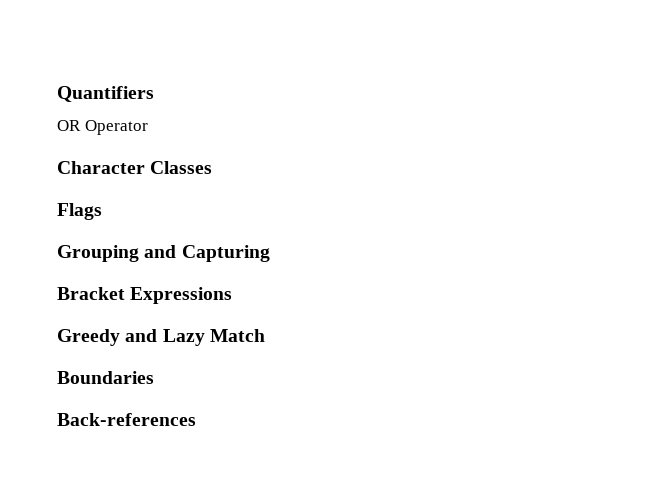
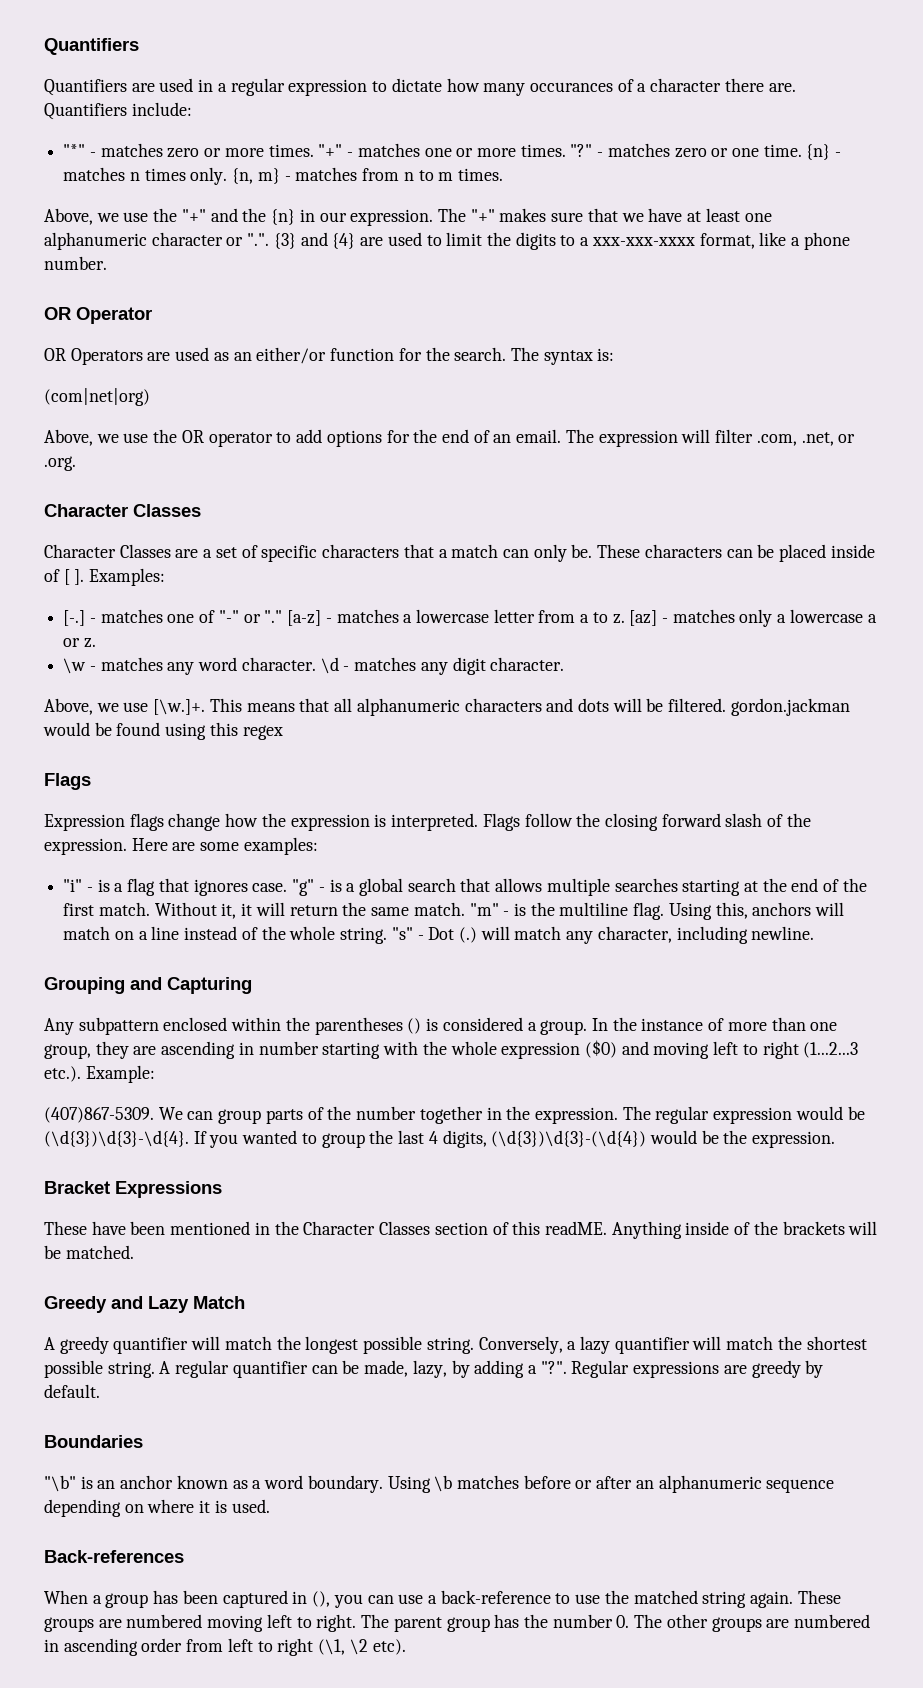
[57,120,148,135] [57,161,213,174] [57,203,102,220] [57,245,270,262] [57,287,233,304] [57,329,265,346] [57,371,154,384] [57,413,196,426] OR Operator // Character Classes // Flags // Grouping and Capturing // Bracket Expressions // Greedy and Lazy Match // Boundaries // Back-references -> [44,78,796,96] [44,102,192,120] [63,143,842,160] [63,167,503,185] [44,208,772,226] [44,232,850,250] [44,256,107,270] [44,307,152,324] [44,347,615,365] [44,388,150,406] [44,429,856,447] [44,456,76,471] [44,504,201,517] [44,544,875,562] [44,568,166,586] [63,609,877,627] [63,638,96,648] [63,657,565,675] [44,698,850,716] [43,722,283,740] [44,773,91,790] [44,813,811,831] [44,837,318,855] [63,878,867,896] [63,902,845,920] [63,926,815,944] [44,977,252,994] [44,1017,838,1035] [44,1040,859,1059] [44,1065,155,1083] [44,1106,865,1124] [44,1130,836,1148] [44,1181,222,1198] [44,1221,878,1239] [44,1245,134,1259] [44,1296,245,1313] [44,1336,867,1354] [44,1360,824,1378] [44,1384,100,1398] [44,1435,143,1448] [44,1475,835,1493] [44,1499,270,1517] [44,1550,184,1563] [44,1590,841,1608] [44,1614,871,1632] [44,1638,406,1656] Quantifiers are used in a regular expression to dictate how many occurances of a character there are. Quantifiers include: // "*" - matches zero or more times. "+" - matches one or more times. "?" - matches zero or one time. {n} - matches n times only. {n, m} - matches from n to m times. // Above, we use the "+" and the {n} in our expression. The "+" makes sure that we have at least one alphanumeric character or ".". {3} and {4} are used to limit the digits to a xxx-xxx-xxxx format, like a phone number. // OR Operator // OR Operators are used as an either/or function for the search. The syntax is: // (com|net|org) // Above, we use the OR operator to add options for the end of an email. The expression will filter .com, .net, or .org. // Character Classes // Character Classes are a set of specific characters that a match can only be. These characters can be placed inside of [ ]. Examples: // [-.] - matches one of "-" or "." [a-z] - matches a lowercase letter from a to z. [az] - matches only a lowercase a or z. // \w - matches any word character. \d - matches any digit character. // Above, we use [\w.]+. This means that all alphanumeric characters and dots will be filtered. gordon.jackman would be found using this regex // Flags // Expression flags change how the expression is interpreted. Flags follow the closing forward slash of the expression. Here are some examples: // "i" - is a flag that ignores case. "g" - is a global search that allows multiple searches starting at the end of the first match. Without it, it will return the same match. "m" - is the multiline flag. Using this, anchors will match on a line instead of the whole string. "s" - Dot (.) will match any character, including newline. // Grouping and Capturing // Any subpattern enclosed within the parentheses () is considered a group. In the instance of more than one group, they are ascending in number starting with the whole expression ($0) and moving left to right (1...2...3 etc.). Example: // (407)867-5309. We can group parts of the number together in the expression. The regular expression would be (\d{3})\d{3}-\d{4}. If you wanted to group the last 4 digits, (\d{3})\d{3}-(\d{4}) would be the expression. // Bracket Expressions // These have been mentioned in the Character Classes section of this readME. Anything inside of the brackets will be matched. // Greedy and Lazy Match // A greedy quantifier will match the longest possible string. Conversely, a lazy quantifier will match the shortest possible string. A regular quantifier can be made, lazy, by adding a "?". Regular expressions are greedy by default. // Boundaries // "\b" is an anchor known as a word boundary. Using \b matches before or after an alphanumeric sequence depending on where it is used. // Back-references // When a group has been captured in (), you can use a back-reference to use the matched string again. These groups are numbered moving left to right. The parent group has the number 0. The other groups are numbered in ascending order from left to right (\1, \2 etc).

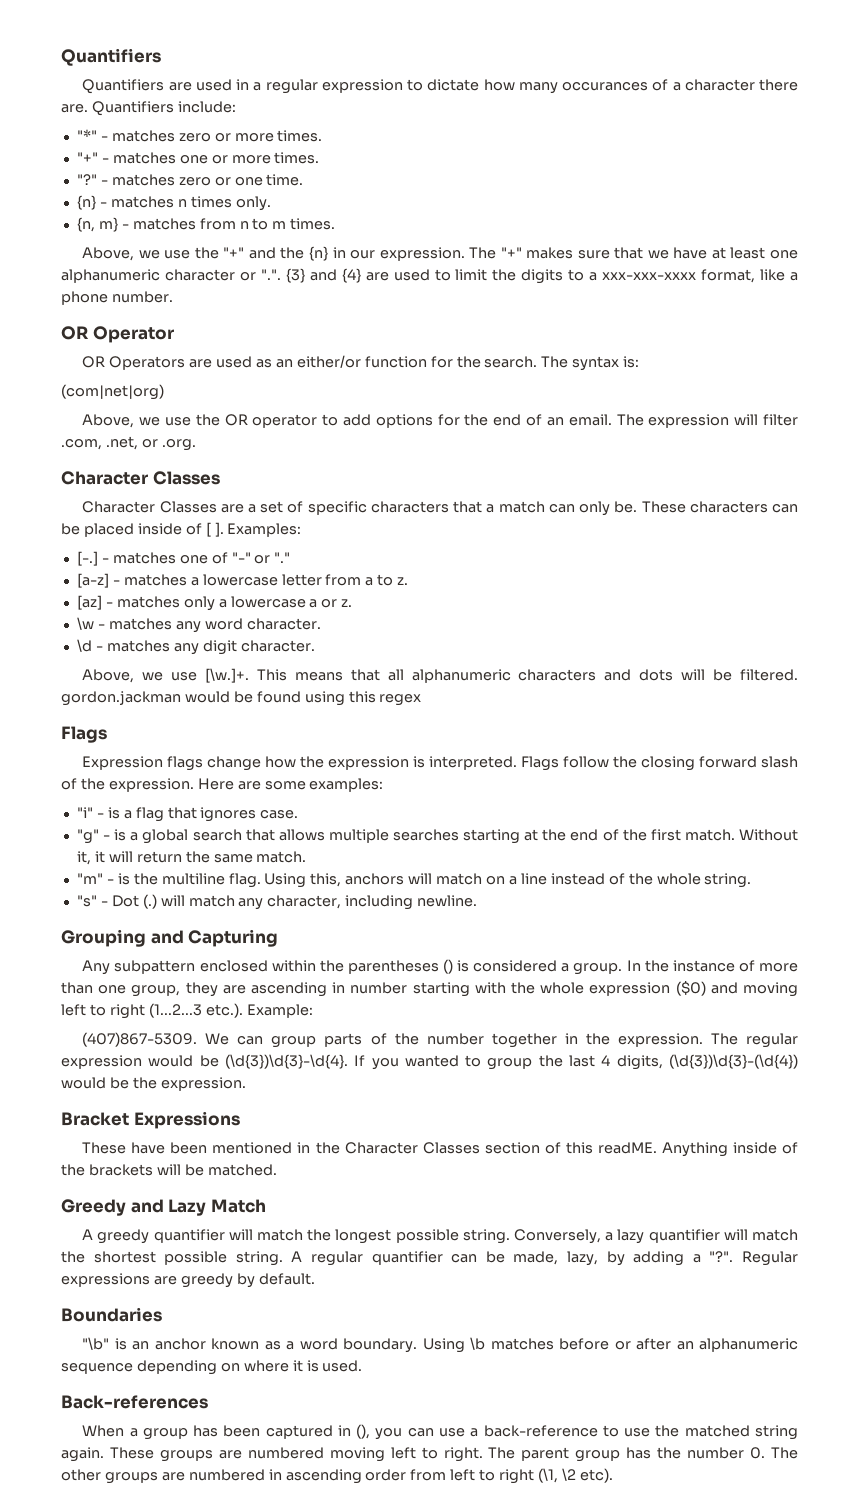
(314, 150) none -> (323, 136) //
(566, 150) none -> (320, 158) //
(802, 150) none -> (304, 180) //
(228, 176) none -> (271, 203) //
(283, 616) none -> (291, 557) //
(625, 619) none -> (409, 581) //
(316, 664) none -> (321, 624) //
(288, 887) none -> (299, 814) //
(465, 909) none -> (307, 857) //
(388, 935) none -> (752, 880) //

